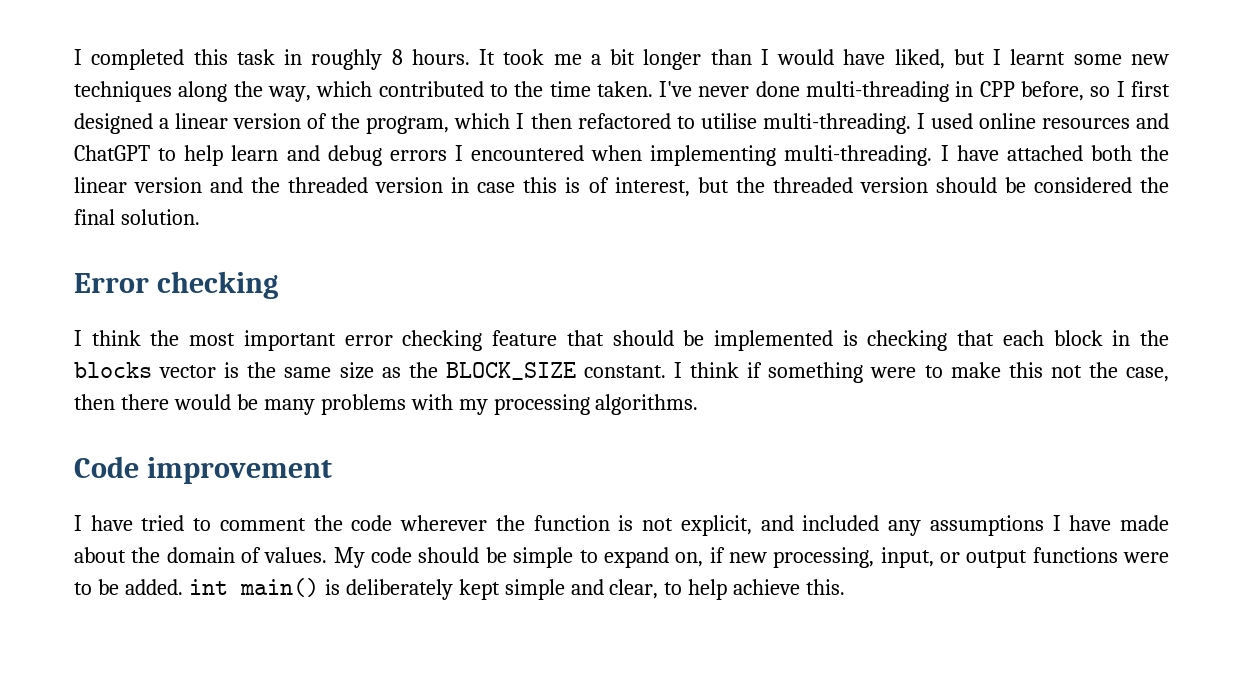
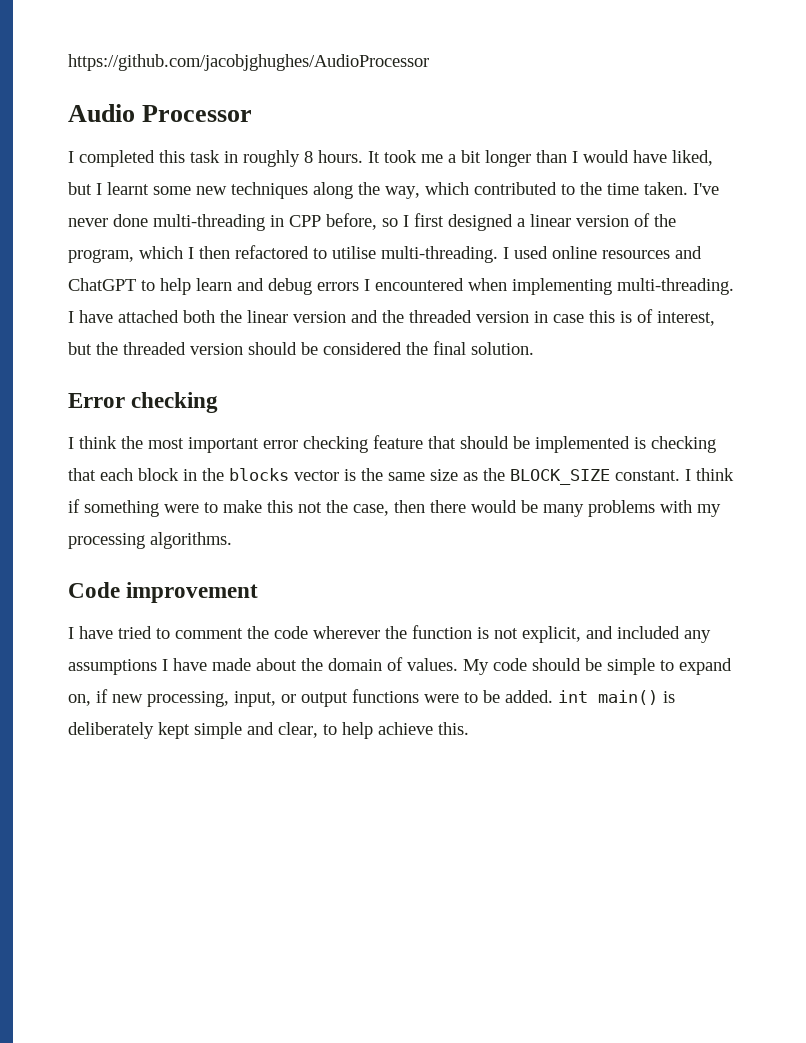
(74, 57) none -> [68,54,429,71] [68,104,253,122] https://github.com/jacobjghughes/AudioProcessor // Audio Processor //

